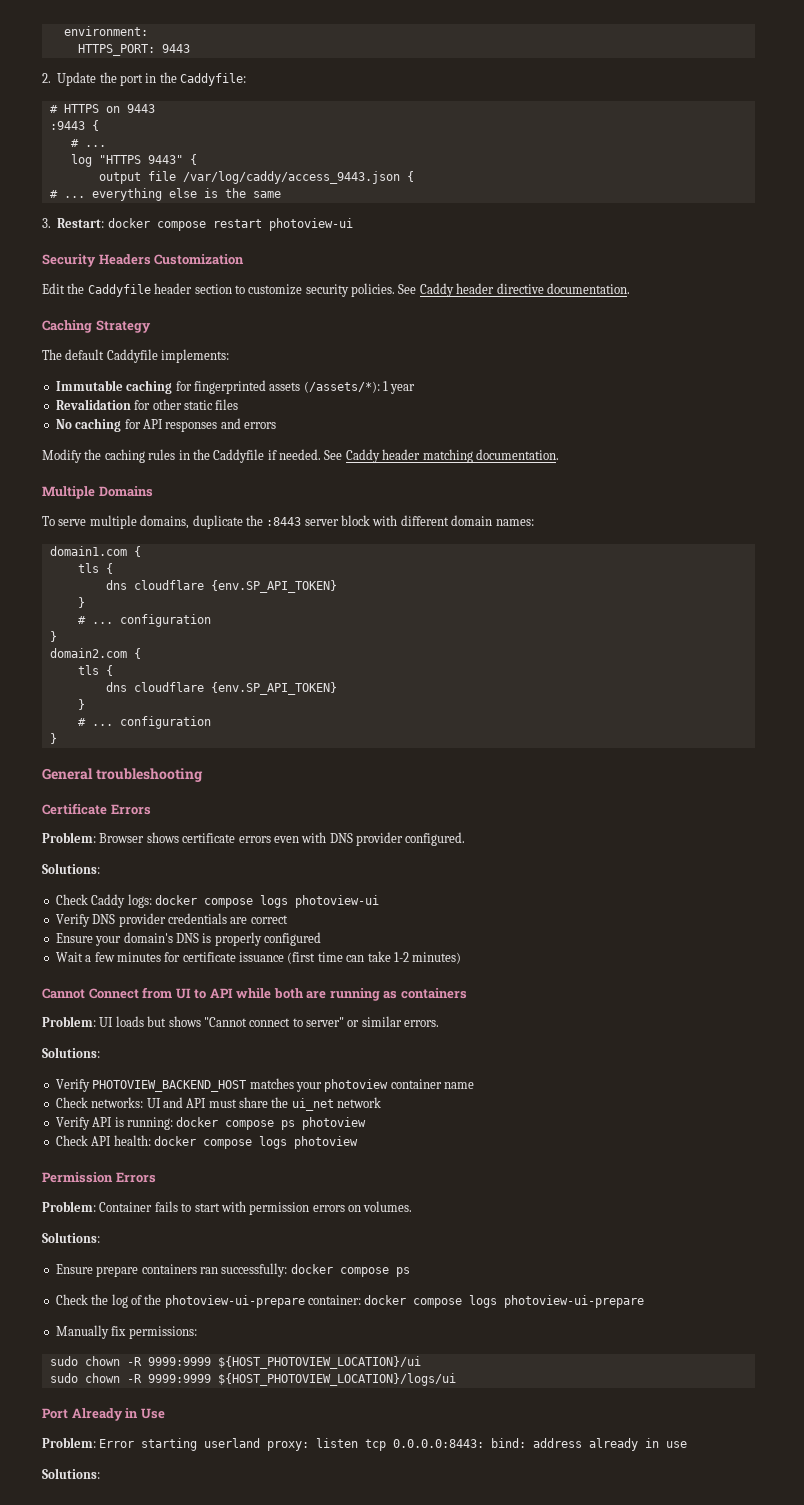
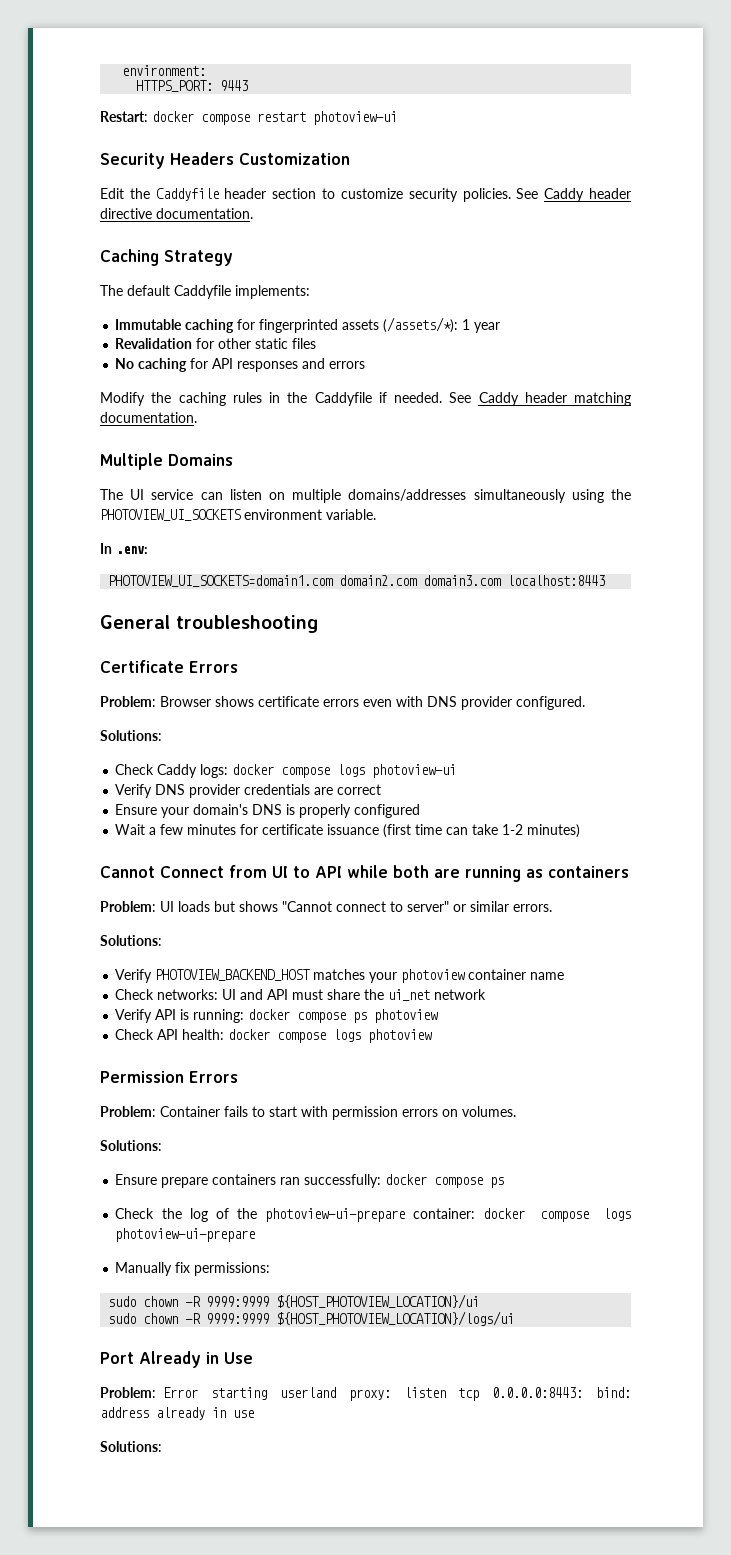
[42,72,247,86] [49,104,155,113] [49,120,99,131] [70,139,106,147] [70,154,197,167] [98,171,414,184] [49,188,281,201] [42,218,51,228] 2. Update the port in the Caddyfile: // # HTTPS on 9443 // :9443 { // # ... // log "HTTPS 9443" { // output file /var/log/caddy/access_9443.json { // # ... everything else is the same // 3. -> (249, 85) none
[42,515,534,529] [49,546,141,557] [77,563,113,574] [105,580,337,593] [77,597,85,608] [77,614,211,627] [49,631,57,642] [49,648,141,659] [77,665,113,676] [105,682,337,695] [77,699,85,710] [77,716,211,729] [49,733,57,744] To serve multiple domains, duplicate the :8443 server block with different domain names: // domain1.com { // tls { // dns cloudflare {env.SP_API_TOKEN} // } // # ... configuration // } // domain2.com { // tls { // dns cloudflare {env.SP_API_TOKEN} // } // # ... configuration // } -> [100,489,631,503] [100,509,376,521] [100,543,148,554] [108,575,606,587] The UI service can listen on multiple domains/addresses simultaneously using the PHOTOVIEW_UI_SOCKETS environment variable. // In .env: // PHOTOVIEW_UI_SOCKETS=domain1.com domain2.com domain3.com localhost:8443

